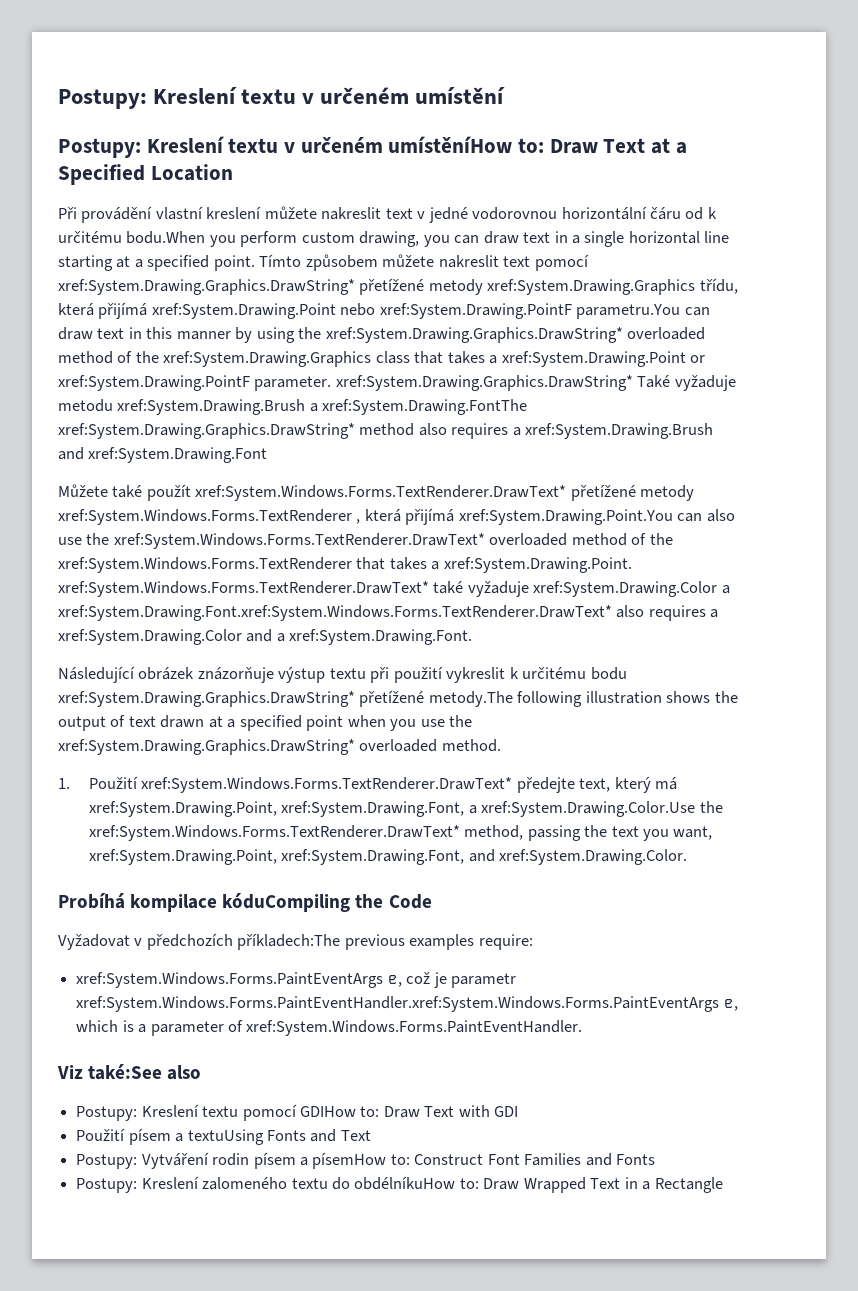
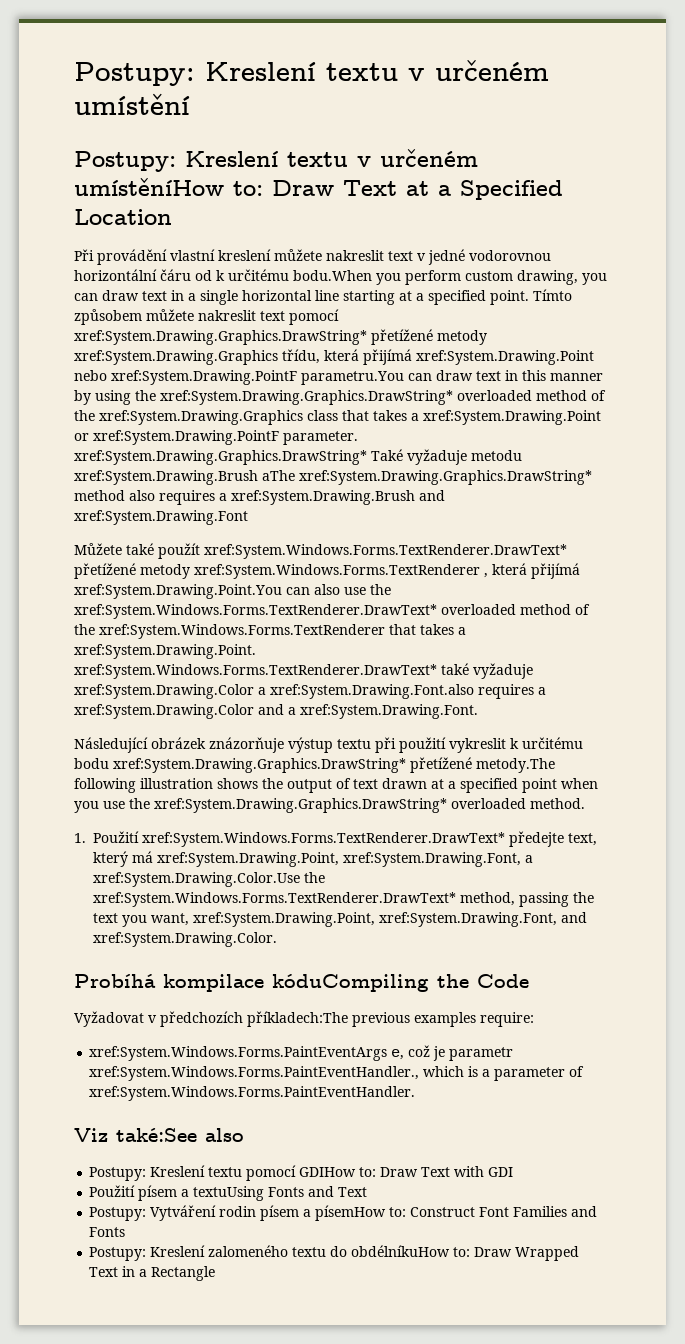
[309,399,528,415] a xref:System.Drawing.FontThe -> [262,470,295,481] aThe
[58,605,645,621] xref:System.Drawing.Font.xref:System.Windows.Forms.TextRenderer.DrawText* also -> [270,684,474,699] xref:System.Drawing.Font.also
[76,996,738,1012] xref:System.Windows.Forms.PaintEventHandler.xref:System.Windows.Forms.PaintEventArgs e, -> [89,1066,420,1081] xref:System.Windows.Forms.PaintEventHandler.,

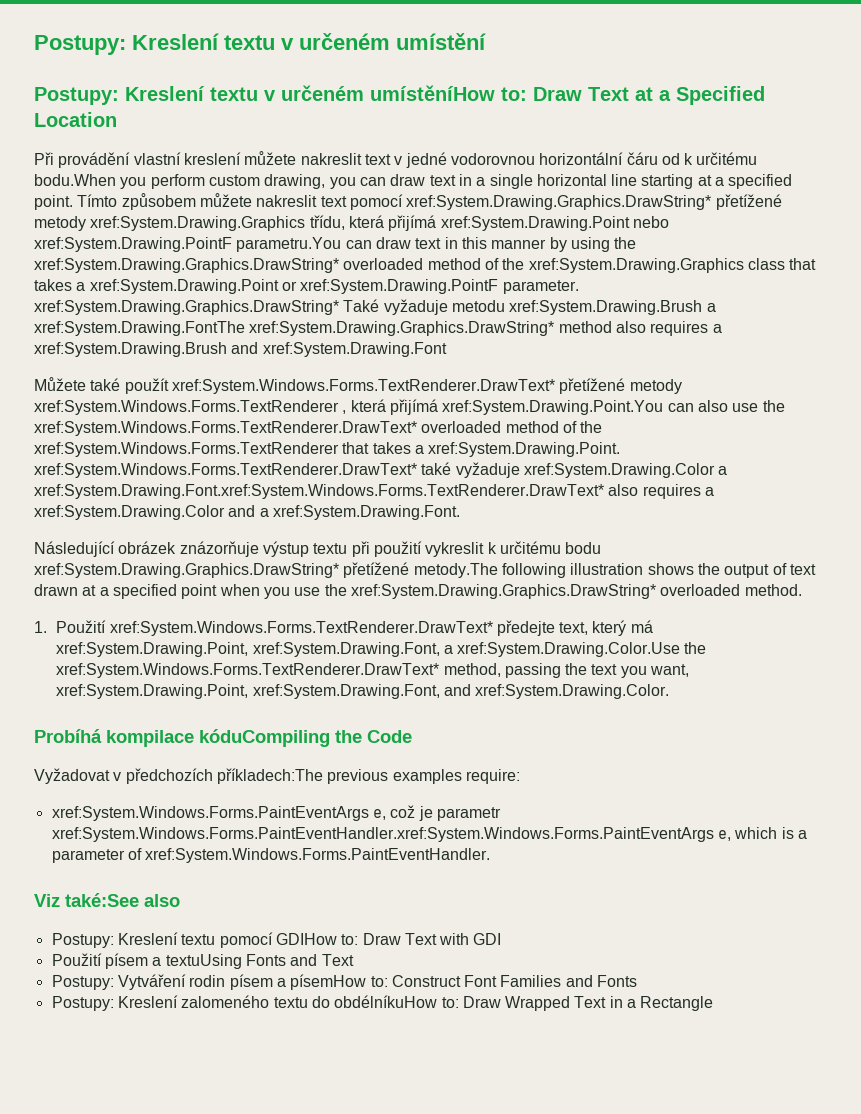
[262,470,295,481] aThe -> [706,303,716,312] [34,321,245,336] a xref:System.Drawing.FontThe
[270,684,474,699] xref:System.Drawing.Font.also -> [34,484,639,499] xref:System.Drawing.Font.xref:System.Windows.Forms.TextRenderer.DrawText* also
[89,1066,420,1081] xref:System.Windows.Forms.PaintEventHandler., -> [51,827,731,842] xref:System.Windows.Forms.PaintEventHandler.xref:System.Windows.Forms.PaintEventArgs e,

